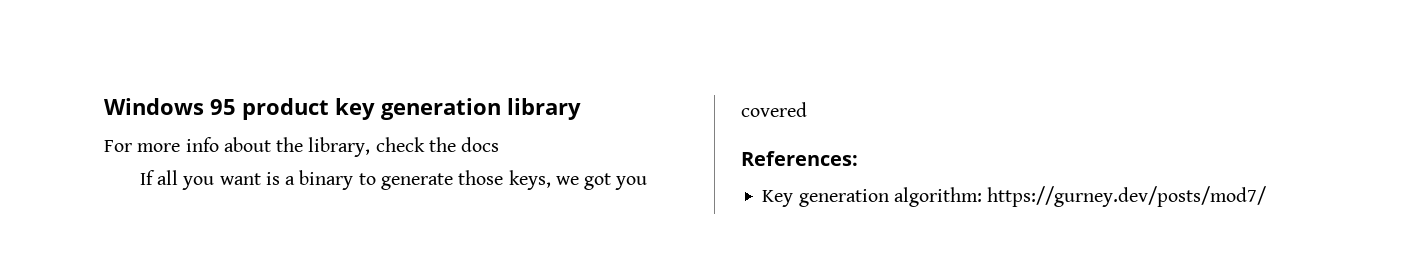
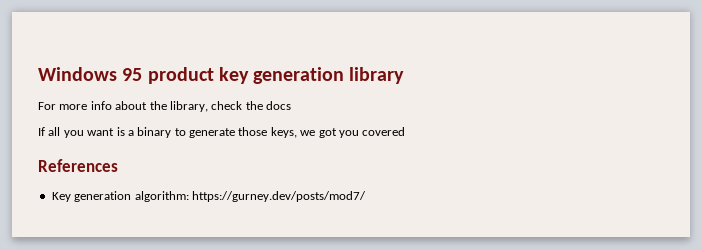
[741,151,858,166] References: -> [38,159,118,172] References

